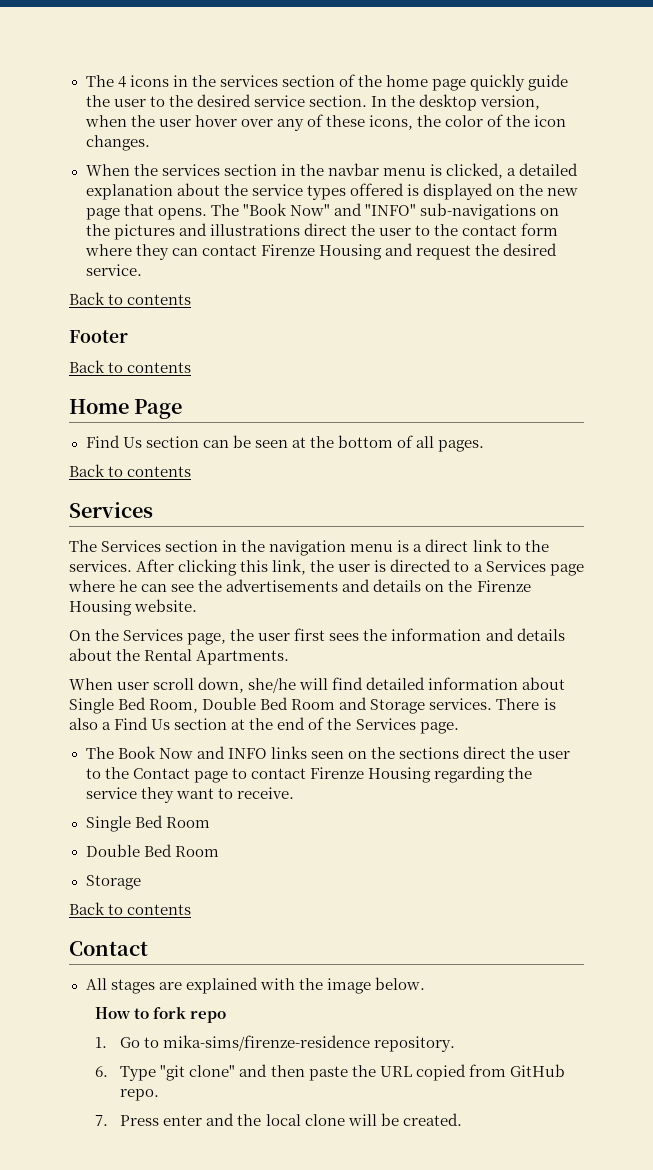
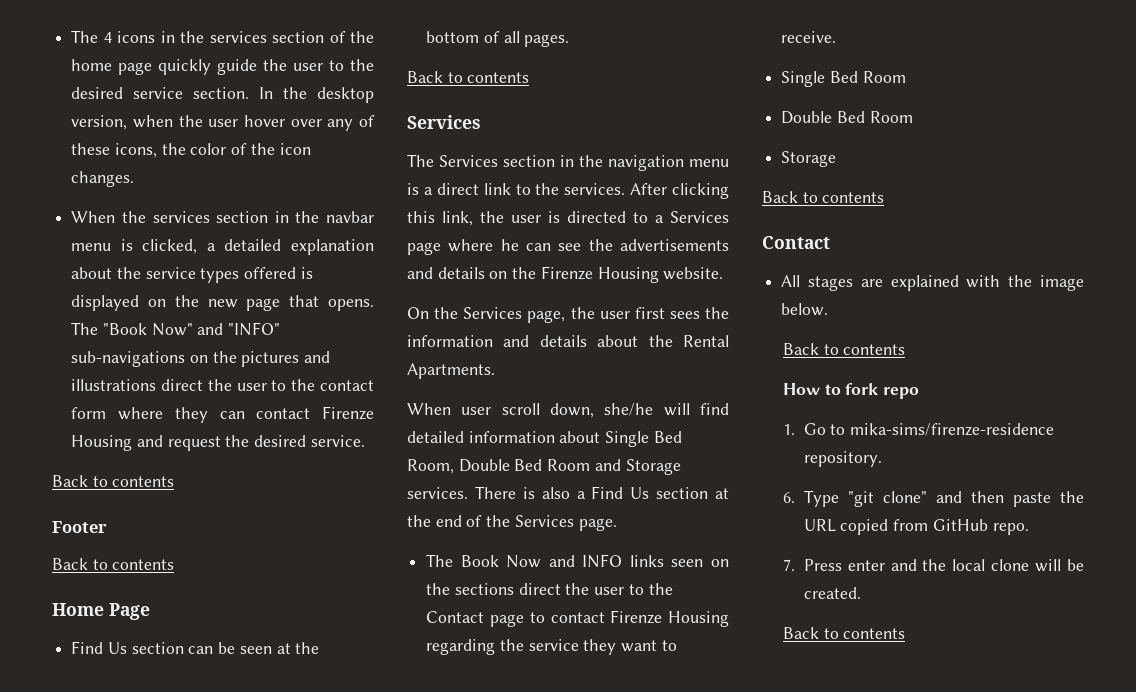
(425, 983) none -> [782,343,906,355] // Back to contents
(462, 1119) none -> [782,627,906,639] // Back to contents

